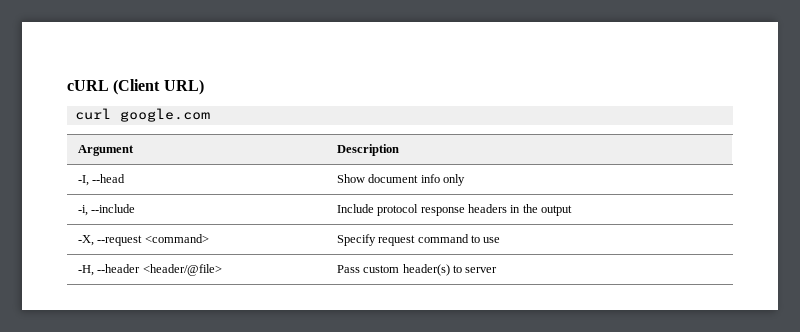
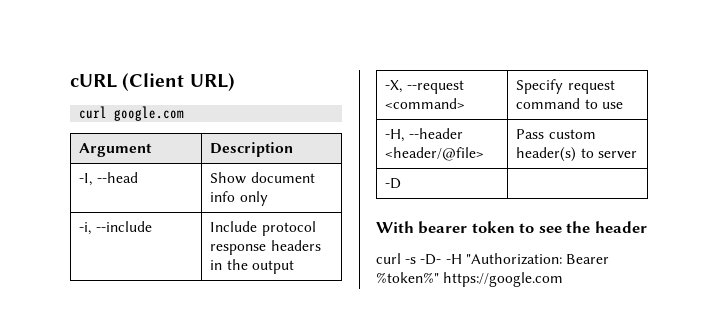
(498, 270) none -> [385,178,402,189] [376,221,647,234] [376,253,609,265] [376,272,564,287] // -D | // With bearer token to see the header // curl -s -D- -H "Authorization: Bearer %token%" https://google.com

